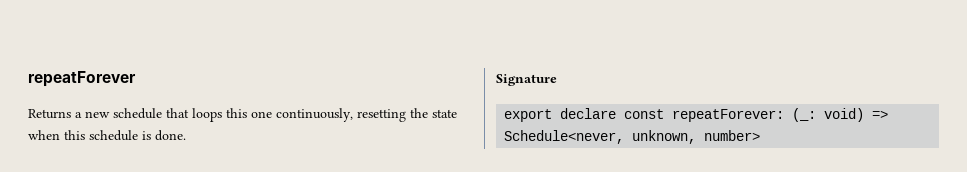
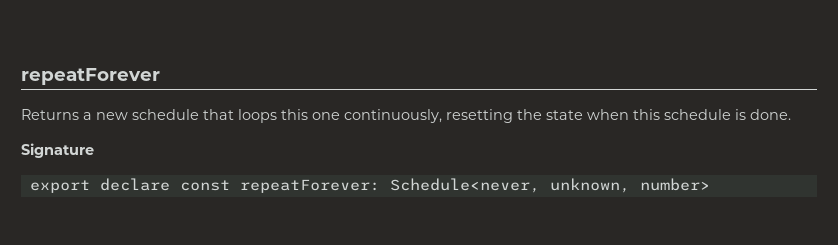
[792,108,889,122] (_: void) => -> (380, 186) none

